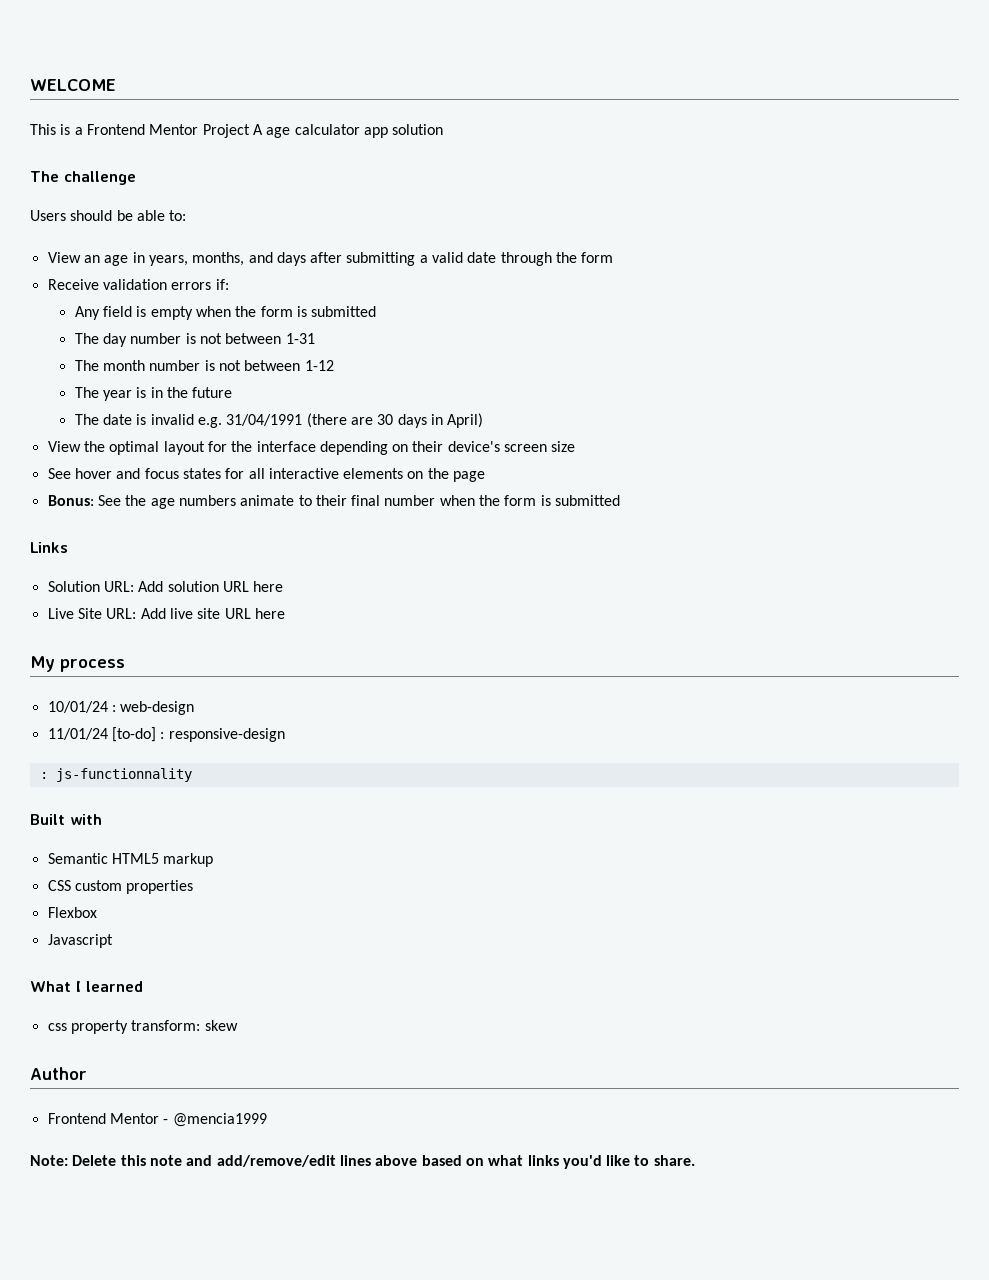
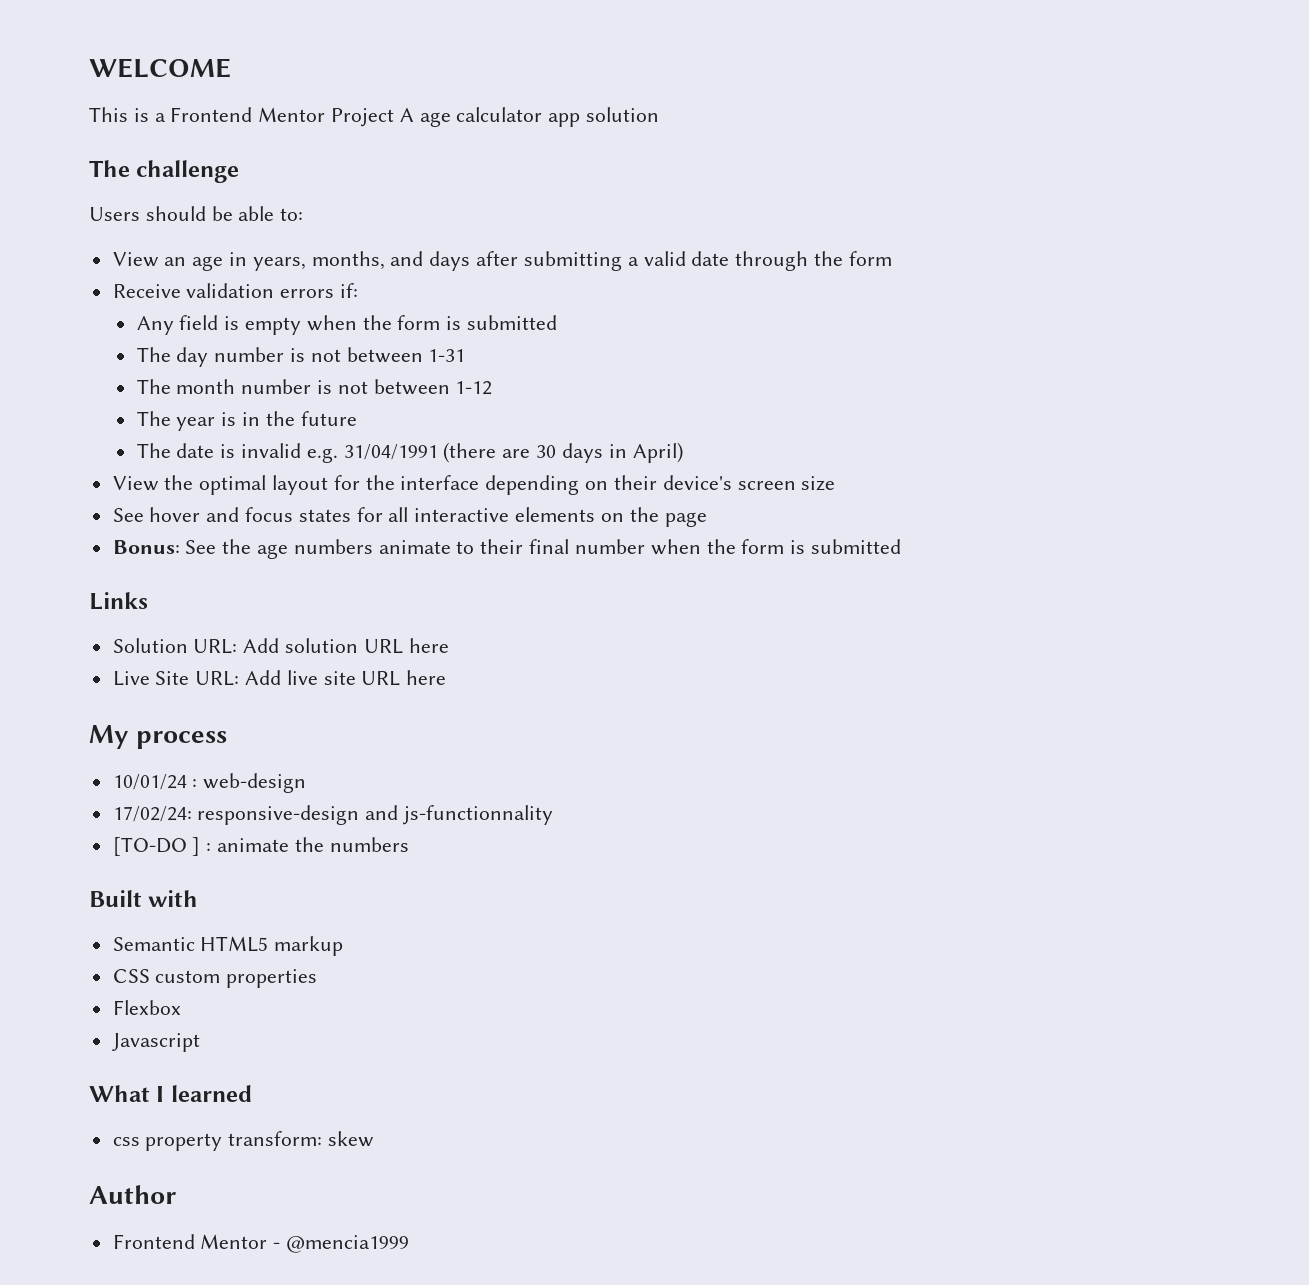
[47,727,285,742] [39,768,192,782] 11/01/24 [to-do] : responsive-design // : js-functionnality -> [112,805,554,825] [112,837,409,856] 17/02/24: responsive-design and js-functionnality // [TO-DO ] : animate the numbers
[30,1155,695,1169] // Note: Delete this note and add/remove/edit lines above based on what links you'd like to share. -> (410, 1244) none

